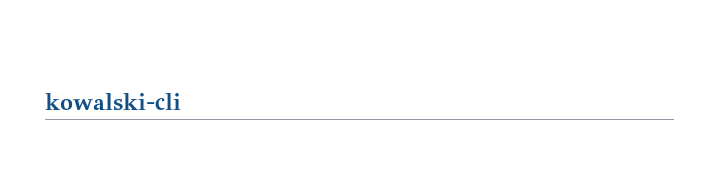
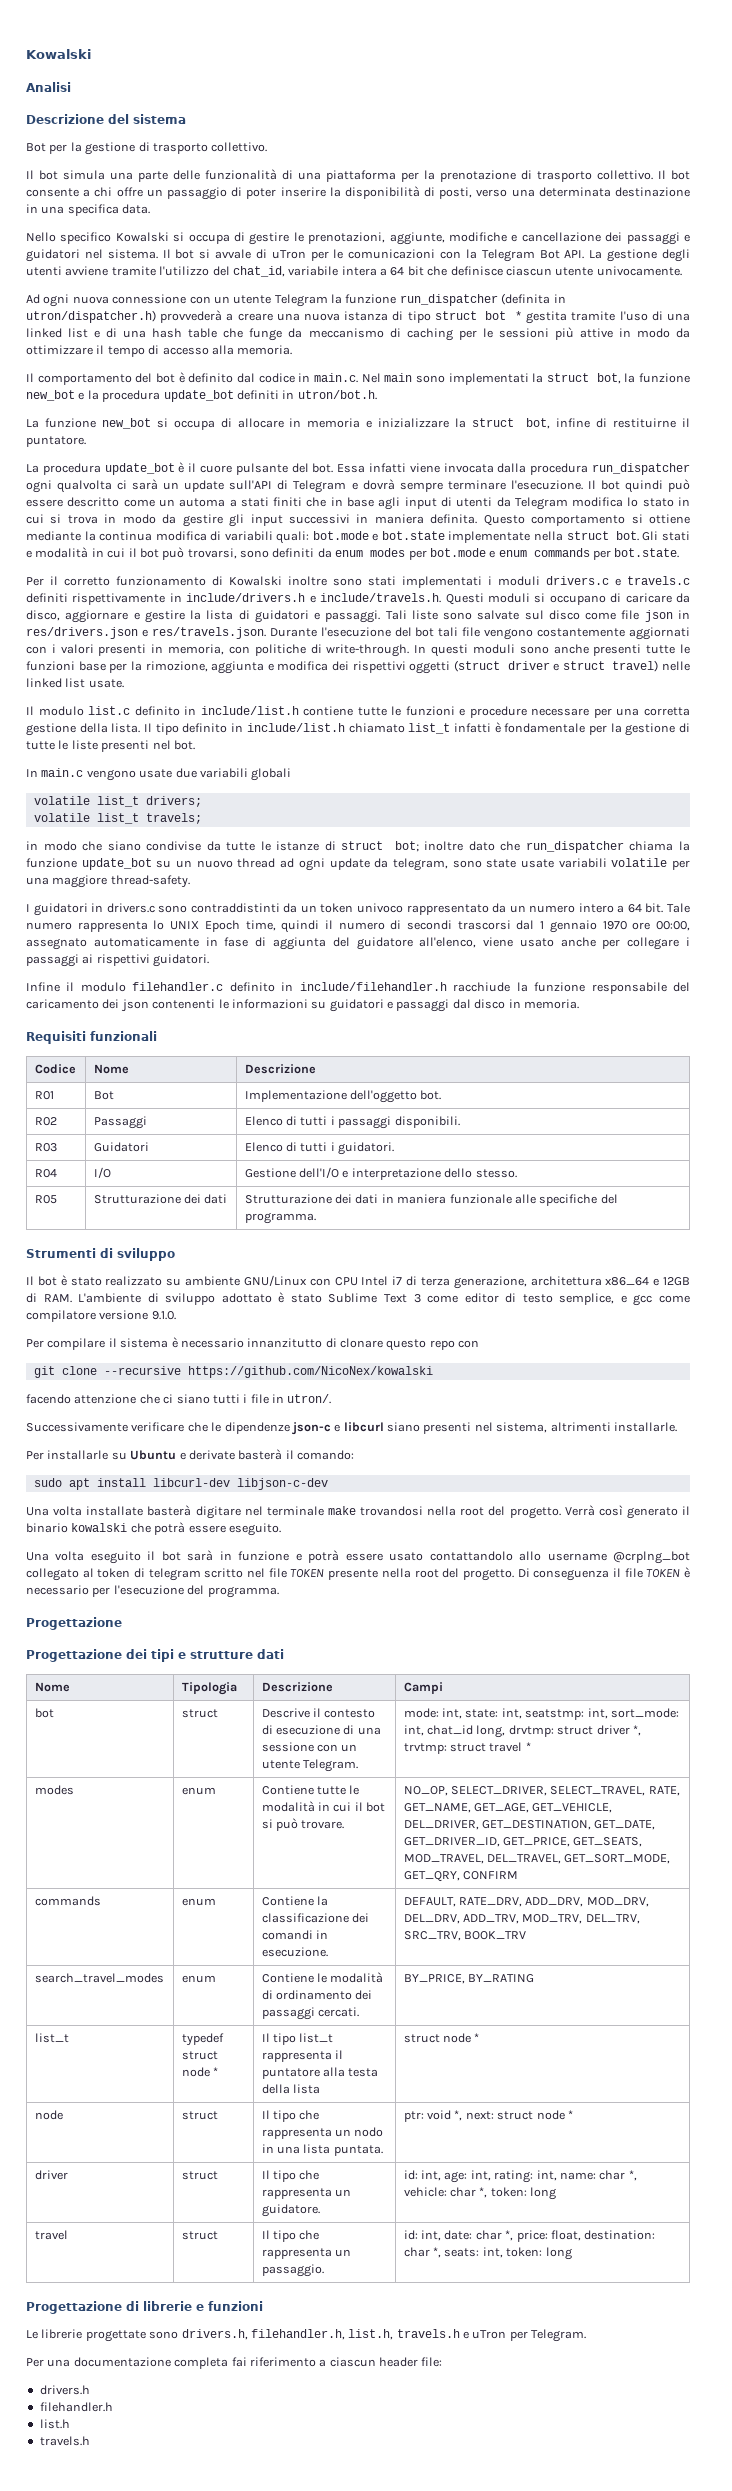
[45,93,181,111] kowalski-cli -> [26,49,91,59] [26,82,71,92] [26,114,186,124] [26,142,268,155] [26,169,690,182] [26,186,690,200] [26,204,151,216] [26,232,690,245] [26,249,691,262] [26,266,682,277] [26,293,566,307] [26,310,690,324] [26,327,690,341] [26,345,293,357] [26,372,691,385] [26,390,377,402] [26,418,690,430] [26,436,86,447] [26,462,691,475] [26,479,690,493] [26,497,690,510] [26,514,690,527] [26,531,691,544] [26,547,680,560] [26,576,690,588] [26,593,690,605] [26,610,690,623] [26,627,691,640] [26,644,691,657] [26,660,690,674] [26,678,124,688] [26,706,690,718] [26,722,690,736] [26,740,195,752] [26,768,292,781] [33,796,202,807] [33,813,202,824] [26,841,690,853] [26,858,690,871] [26,875,190,888] [26,903,690,916] [26,920,691,933] [26,937,691,950] [26,954,210,967] [26,982,690,994] [26,999,579,1012] [26,1031,157,1044] [34,1064,76,1074] [93,1064,129,1074] [244,1064,316,1074] [34,1091,54,1100] [93,1091,114,1100] [244,1090,442,1103] [34,1117,57,1126] [93,1116,147,1129] [244,1116,460,1129] [34,1143,57,1152] [93,1142,149,1152] [244,1142,395,1155] [34,1169,57,1178] [93,1167,111,1178] [244,1167,517,1180] [34,1195,57,1204] [93,1194,228,1204] [244,1194,618,1206] [244,1212,316,1224] [26,1248,175,1261] [26,1275,690,1289] [26,1292,690,1306] [26,1310,176,1322] [26,1337,480,1351] [33,1366,433,1378] [26,1394,332,1404] [26,1422,677,1435] [26,1449,354,1460] [33,1478,328,1490] [26,1505,690,1519] [26,1522,281,1536] [26,1550,690,1564] [26,1567,691,1581] [26,1585,279,1598] [26,1617,122,1630] [26,1649,284,1662] [34,1682,70,1692] [181,1682,237,1695] [261,1682,333,1692] [403,1682,443,1694] [34,1708,54,1718] [181,1709,218,1718] [261,1708,376,1718] [261,1725,381,1735] [261,1742,358,1752] [261,1759,359,1772] [403,1708,679,1720] [403,1725,641,1738] [403,1742,531,1754] [34,1785,74,1795] [181,1787,216,1795] [261,1785,360,1795] [261,1801,386,1812] [261,1818,345,1831] [403,1786,680,1796] [403,1803,613,1813] [403,1820,656,1830] [403,1837,643,1847] [403,1854,671,1864] [403,1871,519,1882] [34,1896,101,1906] [181,1898,216,1906] [261,1896,329,1906] [261,1913,370,1923] [261,1930,329,1940] [261,1947,328,1957] [403,1897,649,1907] [403,1914,640,1924] [403,1931,527,1941] [34,1973,164,1983] [181,1975,216,1983] [261,1972,384,1983] [261,1990,373,2000] [261,2007,360,2020] [403,1974,535,1984] [34,2033,69,2043] [181,2033,224,2046] [181,2051,218,2060] [181,2067,219,2077] [261,2033,334,2045] [261,2050,344,2062] [261,2067,379,2079] [261,2084,321,2094] [403,2033,480,2043] [34,2110,63,2120] [181,2111,218,2120] [261,2110,320,2122] [261,2127,384,2139] [261,2144,383,2156] [403,2110,573,2122] [34,2170,68,2180] [181,2171,218,2180] [261,2170,320,2182] [261,2188,352,2199] [261,2204,320,2217] [403,2170,637,2183] [403,2187,557,2200] [34,2230,68,2240] [181,2231,218,2240] [261,2230,320,2242] [261,2248,352,2259] [261,2264,324,2277] [403,2230,656,2242] [403,2247,572,2260] [26,2301,263,2314] [26,2329,587,2342] [26,2357,443,2369] [39,2385,90,2395] [39,2402,113,2412] [39,2419,70,2429] [39,2436,90,2446] Kowalski // Analisi // Descrizione del sistema // Bot per la gestione di trasporto collettivo. // Il bot simula una parte delle funzionalità di una piattaforma per la prenotazione di trasporto collettivo. Il bot consente a chi offre un passaggio di poter inserire la disponibilità di posti, verso una determinata destinazione in una specifica data. // Nello specifico Kowalski si occupa di gestire le prenotazioni, aggiunte, modifiche e cancellazione dei passaggi e guidatori nel sistema. Il bot si avvale di uTron per le comunicazioni con la Telegram Bot API. La gestione degli utenti avviene tramite l'utilizzo del chat_id, variabile intera a 64 bit che definisce ciascun utente univocamente. // Ad ogni nuova connessione con un utente Telegram la funzione run_dispatcher (definita in utron/dispatcher.h) provvederà a creare una nuova istanza di tipo struct bot * gestita tramite l'uso di una linked list e di una hash table che funge da meccanismo di caching per le sessioni più attive in modo da ottimizzare il tempo di accesso alla memoria. // Il comportamento del bot è definito dal codice in main.c. Nel main sono implementati la struct bot, la funzione new_bot e la procedura update_bot definiti in utron/bot.h. // La funzione new_bot si occupa di allocare in memoria e inizializzare la struct bot, infine di restituirne il puntatore. // La procedura update_bot è il cuore pulsante del bot. Essa infatti viene invocata dalla procedura run_dispatcher ogni qualvolta ci sarà un update sull'API di Telegram e dovrà sempre terminare l'esecuzione. Il bot quindi può essere descritto come un automa a stati finiti che in base agli input di utenti da Telegram modifica lo stato in cui si trova in modo da gestire gli input successivi in maniera definita. Questo comportamento si ottiene mediante la continua modifica di variabili quali: bot.mode e bot.state implementate nella struct bot. Gli stati e modalità in cui il bot può trovarsi, sono definiti da enum modes per bot.mode e enum commands per bot.state. // Per il corretto funzionamento di Kowalski inoltre sono stati implementati i moduli drivers.c e travels.c definiti rispettivamente in include/drivers.h e include/travels.h. Questi moduli si occupano di caricare da disco, aggiornare e gestire la lista di guidatori e passaggi. Tali liste sono salvate sul disco come file json in res/drivers.json e res/travels.json. Durante l'esecuzione del bot tali file vengono costantemente aggiornati con i valori presenti in memoria, con politiche di write-through. In questi moduli sono anche presenti tutte le funzioni base per la rimozione, aggiunta e modifica dei rispettivi oggetti (struct driver e struct travel) nelle linked list usate. // Il modulo list.c definito in include/list.h contiene tutte le funzioni e procedure necessare per una corretta gestione della lista. Il tipo definito in include/list.h chiamato list_t infatti è fondamentale per la gestione di tutte le liste presenti nel bot. // In main.c vengono usate due variabili globali // volatile list_t drivers; // volatile list_t travels; // in modo che siano condivise da tutte le istanze di struct bot; inoltre dato che run_dispatcher chiama la funzione update_bot su un nuovo thread ad ogni update da telegram, sono state usate variabili volatile per una maggiore thread-safety. // I guidatori in drivers.c sono contraddistinti da un token univoco rappresentato da un numero intero a 64 bit. Tale numero rappresenta lo UNIX Epoch time, quindi il numero di secondi trascorsi dal 1 gennaio 1970 ore 00:00, assegnato automaticamente in fase di aggiunta del guidatore all'elenco, viene usato anche per collegare i passaggi ai rispettivi guidatori. // Infine il modulo filehandler.c definito in include/filehandler.h racchiude la funzione responsabile del caricamento dei json contenenti le informazioni su guidatori e passaggi dal disco in memoria. // Requisiti funzionali // Codice | Nome | Descrizione // R01 | Bot | Implementazione dell'oggetto bot. // R02 | Passaggi | Elenco di tutti i passaggi disponibili. // R03 | Guidatori | Elenco di tutti i guidatori. // R04 | I/O | Gestione dell'I/O e interpretazione dello stesso. // R05 | Strutturazione dei dati | Strutturazione dei dati in maniera funzionale alle specifiche del programma. // Strumenti di sviluppo // Il bot è stato realizzato su ambiente GNU/Linux con CPU Intel i7 di terza generazione, architettura x86_64 e 12GB di RAM. L'ambiente di sviluppo adottato è stato Sublime Text 3 come editor di testo semplice, e gcc come compilatore versione 9.1.0. // Per compilare il sistema è necessario innanzitutto di clonare questo repo con // git clone --recursive https://github.com/NicoNex/kowalski // facendo attenzione che ci siano tutti i file in utron/. // Successivamente verificare che le dipendenze json-c e libcurl siano presenti nel sistema, altrimenti installarle. // Per installarle su Ubuntu e derivate basterà il comando: // sudo apt install libcurl-dev libjson-c-dev // Una volta installate basterà digitare nel terminale make trovandosi nella root del progetto. Verrà così generato il binario kowalski che potrà essere eseguito. // Una volta eseguito il bot sarà in funzione e potrà essere usato contattandolo allo username @crplng_bot collegato al token di telegram scritto nel file TOKEN presente nella root del progetto. Di conseguenza il file TOKEN è necessario per l'esecuzione del programma. // Progettazione // Progettazione dei tipi e strutture dati // Nome | Tipologia | Descrizione | Campi // bot | struct | Descrive il contesto di esecuzione di una sessione con un utente Telegram. | mode: int, state: int, seatstmp: int, sort_mode: int, chat_id long, drvtmp: struct driver *, trvtmp: struct travel * // modes | enum | Contiene tutte le modalità in cui il bot si può trovare. | NO_OP, SELECT_DRIVER, SELECT_TRAVEL, RATE, GET_NAME, GET_AGE, GET_VEHICLE, DEL_DRIVER, GET_DESTINATION, GET_DATE, GET_DRIVER_ID, GET_PRICE, GET_SEATS, MOD_TRAVEL, DEL_TRAVEL, GET_SORT_MODE, GET_QRY, CONFIRM // commands | enum | Contiene la classificazione dei comandi in esecuzione. | DEFAULT, RATE_DRV, ADD_DRV, MOD_DRV, DEL_DRV, ADD_TRV, MOD_TRV, DEL_TRV, SRC_TRV, BOOK_TRV // search_travel_modes | enum | Contiene le modalità di ordinamento dei passaggi cercati. | BY_PRICE, BY_RATING // list_t | typedef struct node * | Il tipo list_t rappresenta il puntatore alla testa della lista | struct node * // node | struct | Il tipo che rappresenta un nodo in una lista puntata. | ptr: void *, next: struct node * // driver | struct | Il tipo che rappresenta un guidatore. | id: int, age: int, rating: int, name: char *, vehicle: char *, token: long // travel | struct | Il tipo che rappresenta un passaggio. | id: int, date: char *, price: float, destination: char *, seats: int, token: long // Progettazione di librerie e funzioni // Le librerie progettate sono drivers.h, filehandler.h, list.h, travels.h e uTron per Telegram. // Per una documentazione completa fai riferimento a ciascun header file: // drivers.h // filehandler.h // list.h // travels.h

